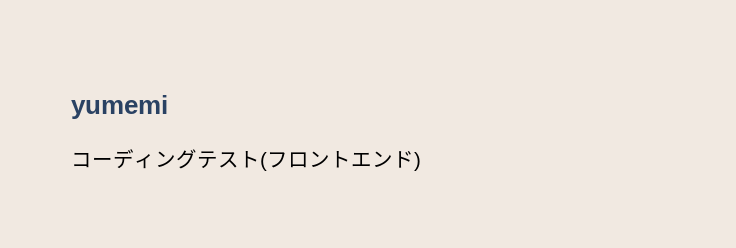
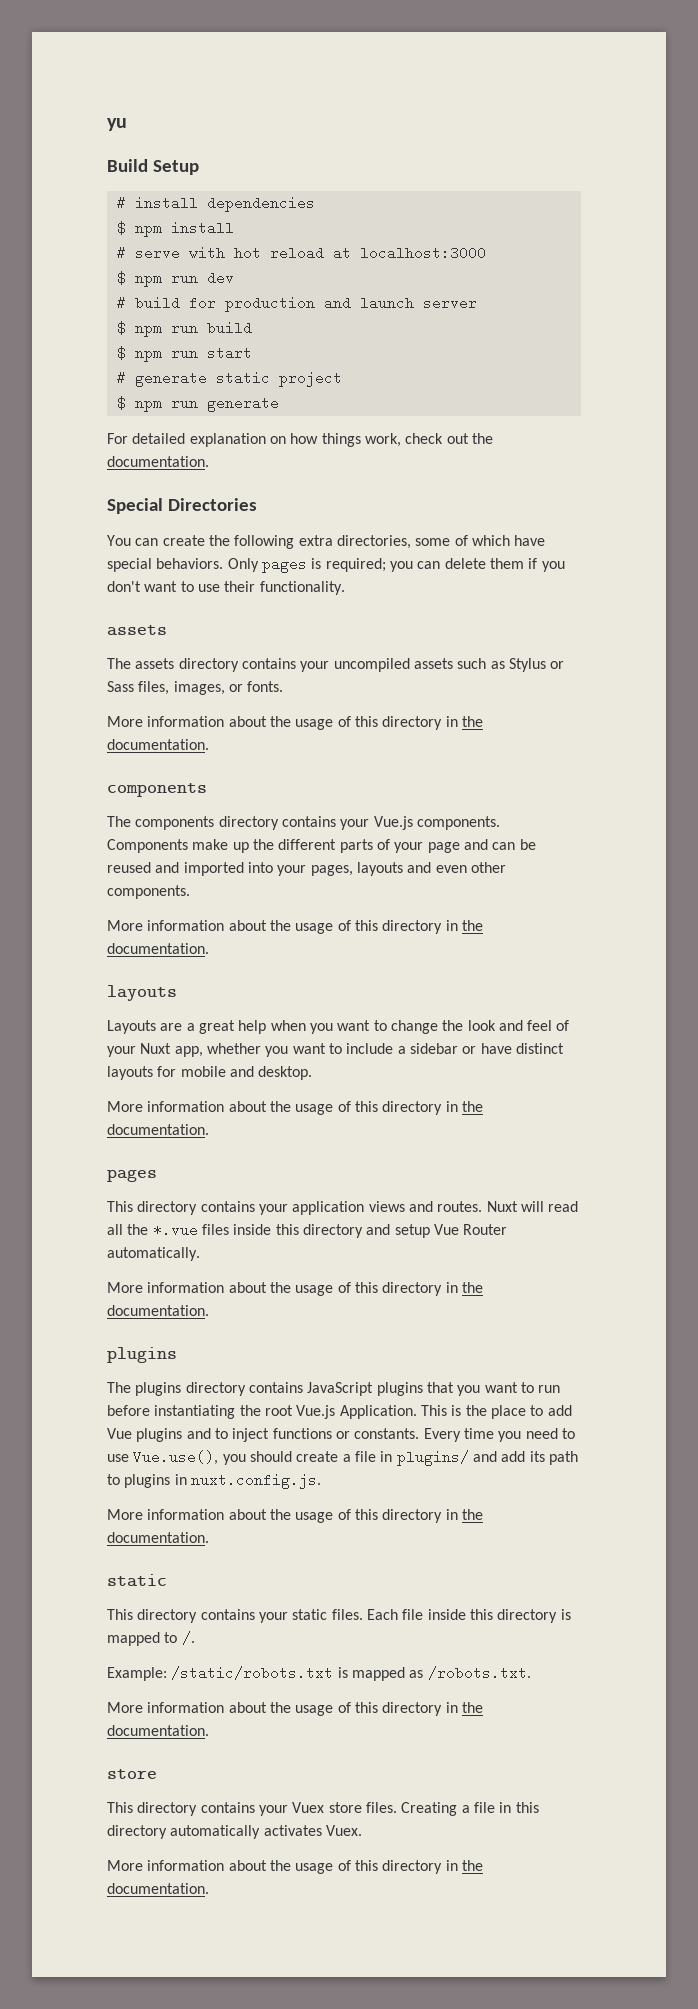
[71,95,168,119] [71,149,421,171] yumemi // コーディングテスト(フロントエンド) -> [107,118,127,131] [107,159,199,175] [116,196,315,212] [116,221,234,237] [116,246,486,260] [116,271,234,287] [116,296,477,312] [116,321,252,337] [116,346,252,362] [116,371,342,387] [116,396,279,412] [107,433,493,447] [107,456,209,467] [107,498,257,514] [107,535,546,549] [107,557,565,573] [107,581,345,595] [107,625,167,636] [107,658,565,672] [107,681,284,695] [107,716,483,730] [107,739,209,750] [107,783,207,797] [107,816,500,830] [107,839,536,853] [107,862,506,876] [107,885,190,899] [107,920,483,934] [107,943,209,954] [107,985,177,1001] [107,1020,570,1034] [107,1043,564,1057] [107,1066,313,1080] [107,1101,483,1115] [107,1124,209,1135] [107,1169,157,1182] [107,1201,579,1215] [107,1223,508,1238] [107,1247,200,1261] [107,1282,483,1296] [107,1305,209,1316] [107,1347,177,1363] [107,1382,561,1396] [107,1405,572,1419] [107,1428,575,1442] [107,1450,578,1466] [107,1473,321,1489] [107,1509,483,1523] [107,1532,209,1543] [107,1574,167,1587] [107,1609,571,1623] [107,1631,195,1646] [107,1666,531,1681] [107,1702,483,1716] [107,1725,209,1736] [107,1769,157,1779] [107,1802,539,1816] [107,1825,362,1839] [107,1860,483,1874] [107,1883,209,1894] yu // Build Setup // # install dependencies // $ npm install // # serve with hot reload at localhost:3000 // $ npm run dev // # build for production and launch server // $ npm run build // $ npm run start // # generate static project // $ npm run generate // For detailed explanation on how things work, check out the documentation. // Special Directories // You can create the following extra directories, some of which have special behaviors. Only pages is required; you can delete them if you don't want to use their functionality. // assets // The assets directory contains your uncompiled assets such as Stylus or Sass files, images, or fonts. // More information about the usage of this directory in the documentation. // components // The components directory contains your Vue.js components. Components make up the different parts of your page and can be reused and imported into your pages, layouts and even other components. // More information about the usage of this directory in the documentation. // layouts // Layouts are a great help when you want to change the look and feel of your Nuxt app, whether you want to include a sidebar or have distinct layouts for mobile and desktop. // More information about the usage of this directory in the documentation. // pages // This directory contains your application views and routes. Nuxt will read all the *.vue files inside this directory and setup Vue Router automatically. // More information about the usage of this directory in the documentation. // plugins // The plugins directory contains JavaScript plugins that you want to run before instantiating the root Vue.js Application. This is the place to add Vue plugins and to inject functions or constants. Every time you need to use Vue.use(), you should create a file in plugins/ and add its path to plugins in nuxt.config.js. // More information about the usage of this directory in the documentation. // static // This directory contains your static files. Each file inside this directory is mapped to /. // Example: /static/robots.txt is mapped as /robots.txt. // More information about the usage of this directory in the documentation. // store // This directory contains your Vuex store files. Creating a file in this directory automatically activates Vuex. // More information about the usage of this directory in the documentation.

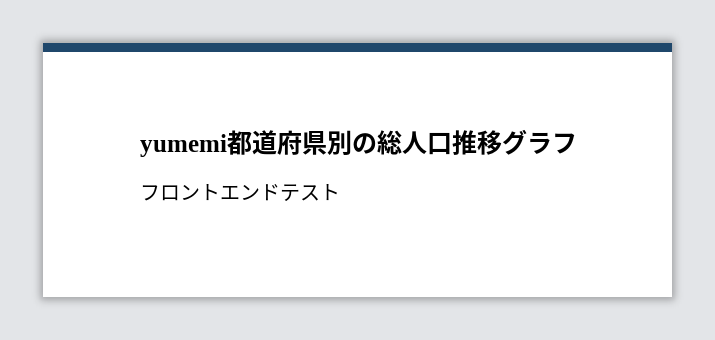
[107,118,127,131] [107,159,199,175] [116,196,315,212] [116,221,234,237] [116,246,486,260] [116,271,234,287] [116,296,477,312] [116,321,252,337] [116,346,252,362] [116,371,342,387] [116,396,279,412] [107,433,493,447] [107,456,209,467] [107,498,257,514] [107,535,546,549] [107,557,565,573] [107,581,345,595] [107,625,167,636] [107,658,565,672] [107,681,284,695] [107,716,483,730] [107,739,209,750] [107,783,207,797] [107,816,500,830] [107,839,536,853] [107,862,506,876] [107,885,190,899] [107,920,483,934] [107,943,209,954] [107,985,177,1001] [107,1020,570,1034] [107,1043,564,1057] [107,1066,313,1080] [107,1101,483,1115] [107,1124,209,1135] [107,1169,157,1182] [107,1201,579,1215] [107,1223,508,1238] [107,1247,200,1261] [107,1282,483,1296] [107,1305,209,1316] [107,1347,177,1363] [107,1382,561,1396] [107,1405,572,1419] [107,1428,575,1442] [107,1450,578,1466] [107,1473,321,1489] [107,1509,483,1523] [107,1532,209,1543] [107,1574,167,1587] [107,1609,571,1623] [107,1631,195,1646] [107,1666,531,1681] [107,1702,483,1716] [107,1725,209,1736] [107,1769,157,1779] [107,1802,539,1816] [107,1825,362,1839] [107,1860,483,1874] [107,1883,209,1894] yu // Build Setup // # install dependencies // $ npm install // # serve with hot reload at localhost:3000 // $ npm run dev // # build for production and launch server // $ npm run build // $ npm run start // # generate static project // $ npm run generate // For detailed explanation on how things work, check out the documentation. // Special Directories // You can create the following extra directories, some of which have special behaviors. Only pages is required; you can delete them if you don't want to use their functionality. // assets // The assets directory contains your uncompiled assets such as Stylus or Sass files, images, or fonts. // More information about the usage of this directory in the documentation. // components // The components directory contains your Vue.js components. Components make up the different parts of your page and can be reused and imported into your pages, layouts and even other components. // More information about the usage of this directory in the documentation. // layouts // Layouts are a great help when you want to change the look and feel of your Nuxt app, whether you want to include a sidebar or have distinct layouts for mobile and desktop. // More information about the usage of this directory in the documentation. // pages // This directory contains your application views and routes. Nuxt will read all the *.vue files inside this directory and setup Vue Router automatically. // More information about the usage of this directory in the documentation. // plugins // The plugins directory contains JavaScript plugins that you want to run before instantiating the root Vue.js Application. This is the place to add Vue plugins and to inject functions or constants. Every time you need to use Vue.use(), you should create a file in plugins/ and add its path to plugins in nuxt.config.js. // More information about the usage of this directory in the documentation. // static // This directory contains your static files. Each file inside this directory is mapped to /. // Example: /static/robots.txt is mapped as /robots.txt. // More information about the usage of this directory in the documentation. // store // This directory contains your Vuex store files. Creating a file in this directory automatically activates Vuex. // More information about the usage of this directory in the documentation. -> [140,129,577,157] [140,184,340,202] yumemi都道府県別の総人口推移グラフ // フロントエンドテスト

